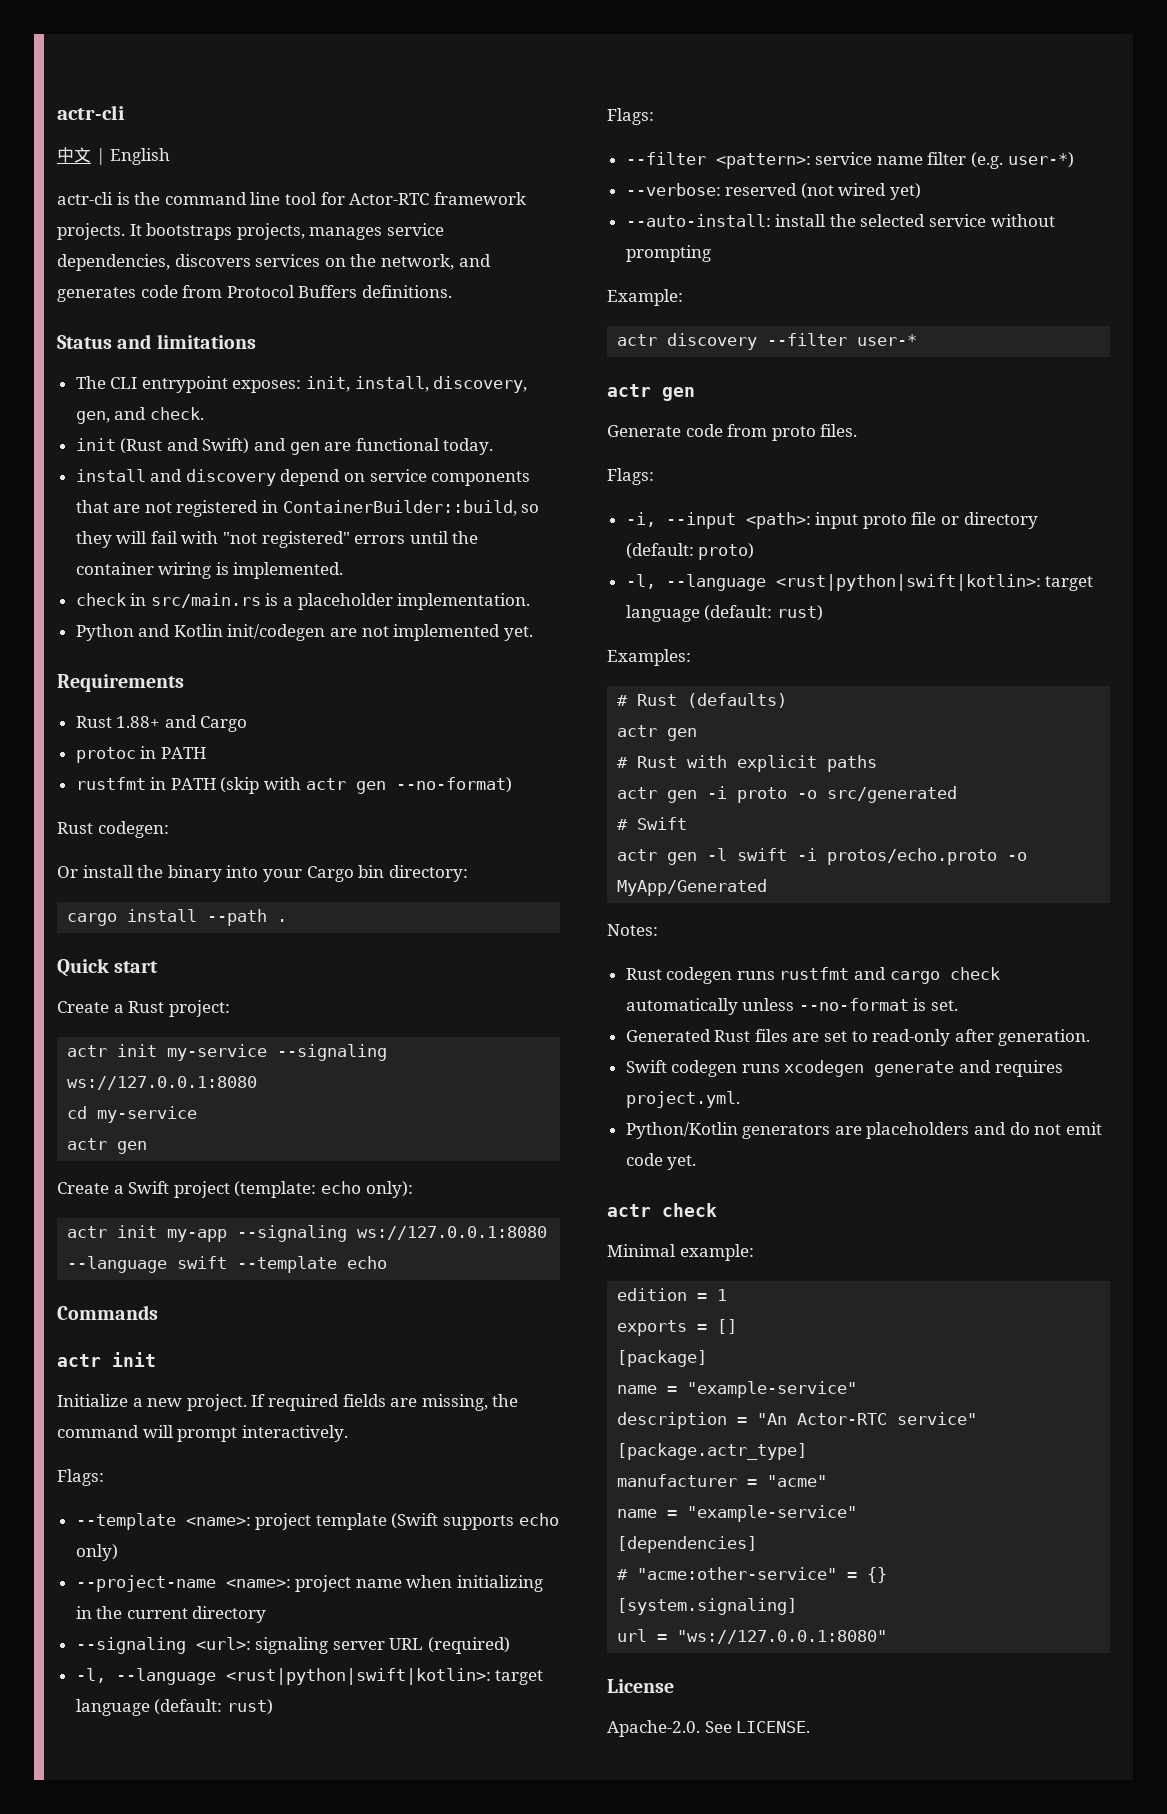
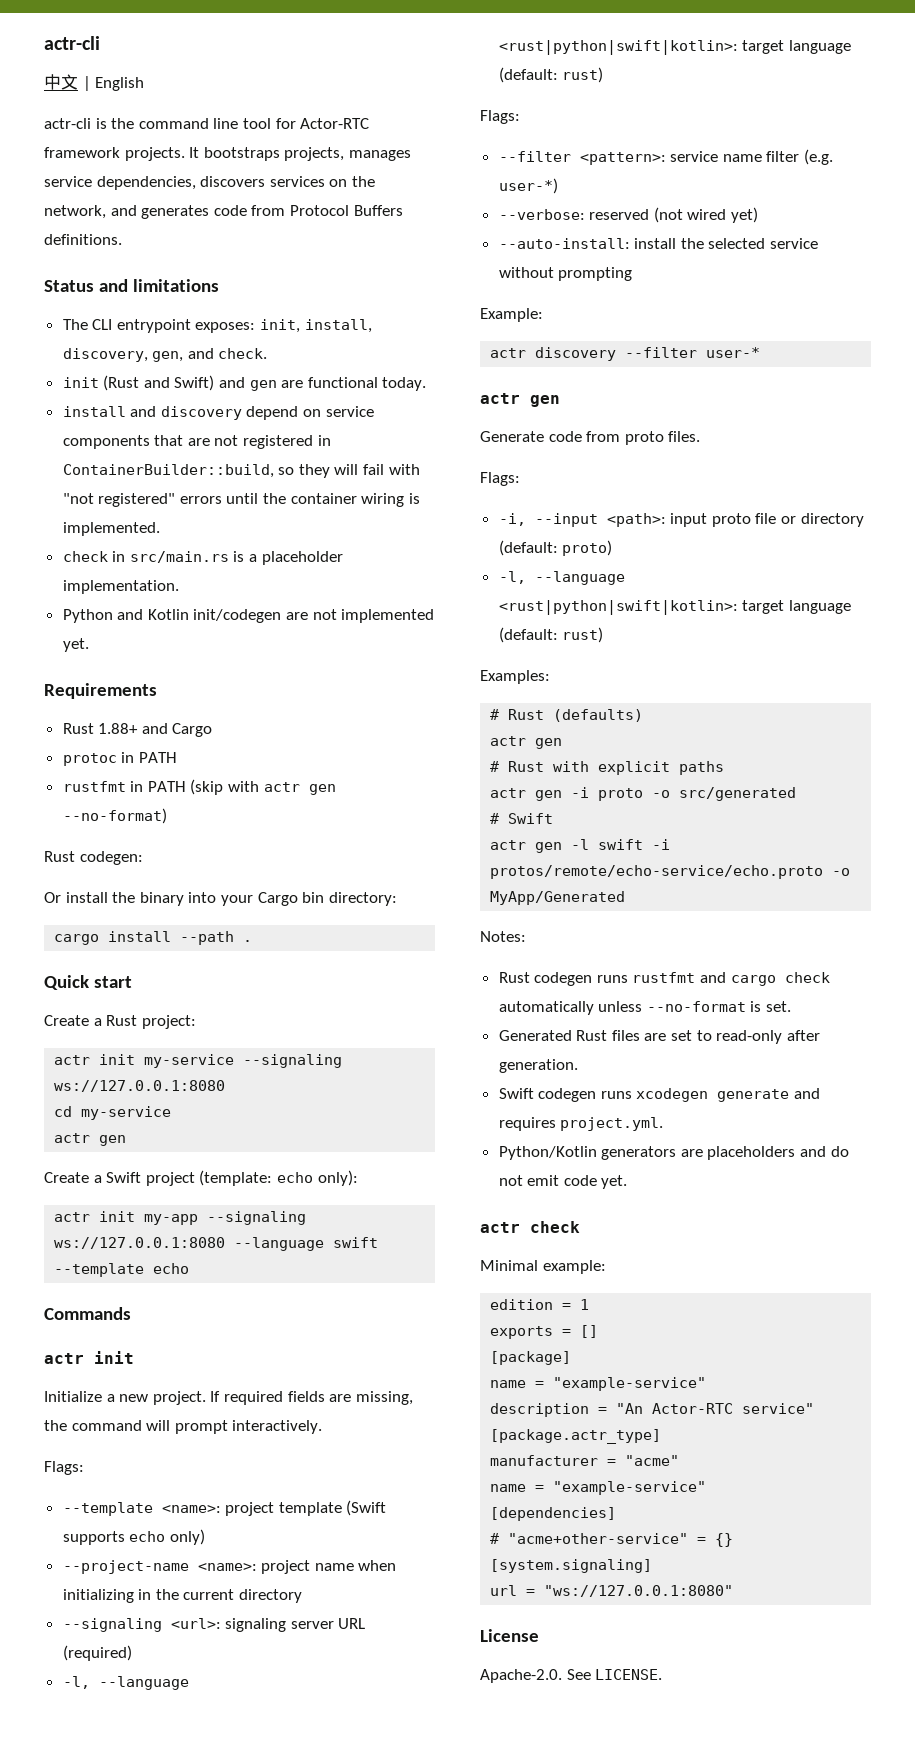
[827,848,998,865] protos/echo.proto -> [490,865,824,879] protos/remote/echo-service/echo.proto
[637,1567,838,1580] "acme:other-service" -> [508,1533,689,1544] "acme+other-service"

